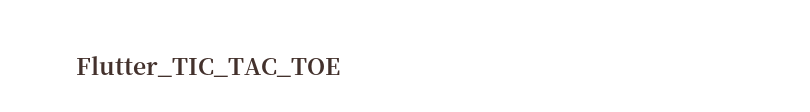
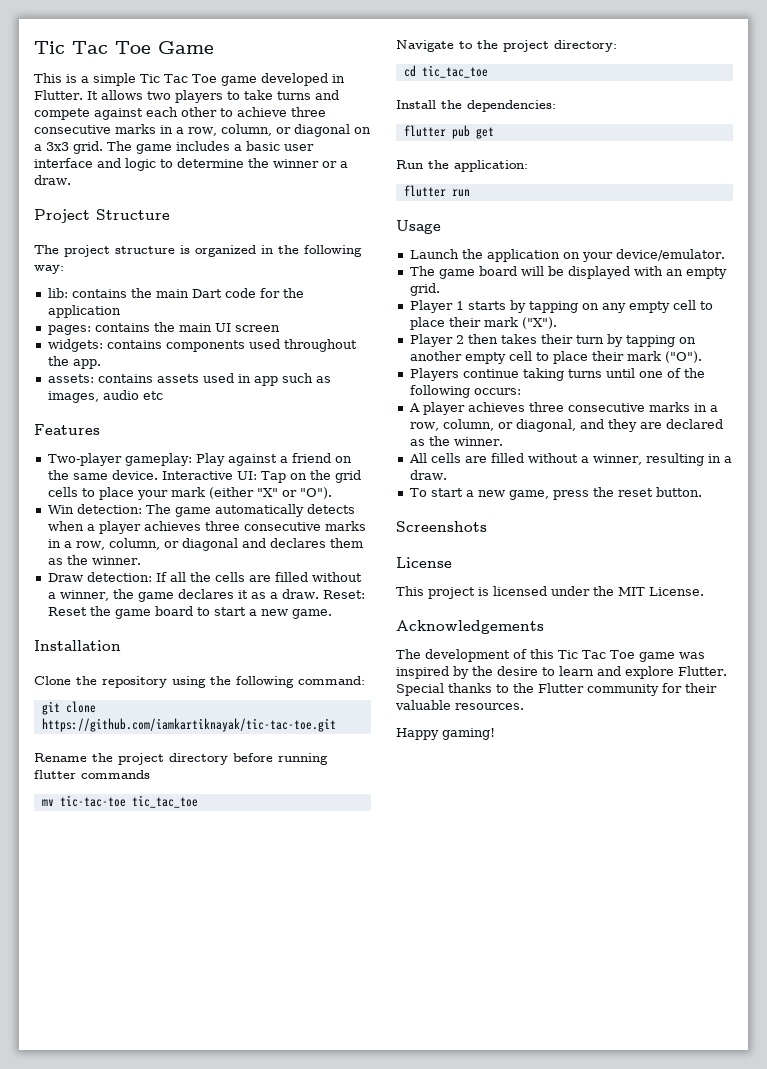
[76,56,340,77] Flutter_TIC_TAC_TOE -> [34,41,214,54] [34,73,345,86] [34,90,339,103] [34,107,326,120] [34,124,371,137] [34,141,314,154] [34,158,348,171] [34,175,71,185] [34,209,170,223] [34,245,362,257] [34,264,64,274] [47,288,304,298] [47,305,121,318] [47,322,280,335] [47,339,357,352] [47,356,101,369] [47,373,331,386] [47,390,163,403] [34,424,100,435] [47,453,352,466] [47,470,361,483] [47,487,332,500] [47,504,355,517] [47,521,366,534] [47,538,363,551] [47,555,141,565] [47,572,362,582] [47,589,365,602] [47,606,332,619] [34,640,121,651] [34,676,365,688] [41,701,96,715] [41,718,336,732] [34,753,328,765] [34,770,150,779] [41,795,198,808] [396,40,617,52] [403,65,488,78] [396,100,556,112] [403,125,494,139] [396,160,528,172] [403,185,470,197] [396,220,441,234] [409,249,725,262] [409,266,727,279] [409,283,440,296] [409,300,713,313] [409,317,557,330] [409,334,696,347] [409,351,702,364] [409,368,705,381] [409,385,521,398] [408,402,718,415] [409,419,723,432] [409,436,503,446] [408,453,732,466] [409,470,447,480] [409,487,702,500] [396,521,487,532] [396,557,452,568] [396,586,704,599] [396,620,544,634] [396,649,705,662] [396,666,727,679] [396,683,717,696] [395,700,524,710] [396,728,495,740] Tic Tac Toe Game // This is a simple Tic Tac Toe game developed in Flutter. It allows two players to take turns and compete against each other to achieve three consecutive marks in a row, column, or diagonal on a 3x3 grid. The game includes a basic user interface and logic to determine the winner or a draw. // Project Structure // The project structure is organized in the following way: // lib: contains the main Dart code for the application // pages: contains the main UI screen // widgets: contains components used throughout the app. // assets: contains assets used in app such as images, audio etc // Features // Two-player gameplay: Play against a friend on the same device. Interactive UI: Tap on the grid cells to place your mark (either "X" or "O"). // Win detection: The game automatically detects when a player achieves three consecutive marks in a row, column, or diagonal and declares them as the winner. // Draw detection: If all the cells are filled without a winner, the game declares it as a draw. Reset: Reset the game board to start a new game. // Installation // Clone the repository using the following command: // git clone https://github.com/iamkartiknayak/tic-tac-toe.git // Rename the project directory before running flutter commands // mv tic-tac-toe tic_tac_toe // Navigate to the project directory: // cd tic_tac_toe // Install the dependencies: // flutter pub get // Run the application: // flutter run // Usage // Launch the application on your device/emulator. // The game board will be displayed with an empty grid. // Player 1 starts by tapping on any empty cell to place their mark ("X"). // Player 2 then takes their turn by tapping on another empty cell to place their mark ("O"). // Players continue taking turns until one of the following occurs: // A player achieves three consecutive marks in a row, column, or diagonal, and they are declared as the winner. // All cells are filled without a winner, resulting in a draw. // To start a new game, press the reset button. // Screenshots // License // This project is licensed under the MIT License. // Acknowledgements // The development of this Tic Tac Toe game was inspired by the desire to learn and explore Flutter. Special thanks to the Flutter community for their valuable resources. // Happy gaming!

